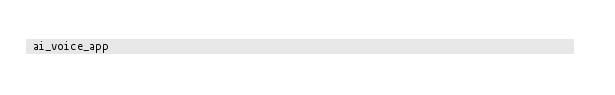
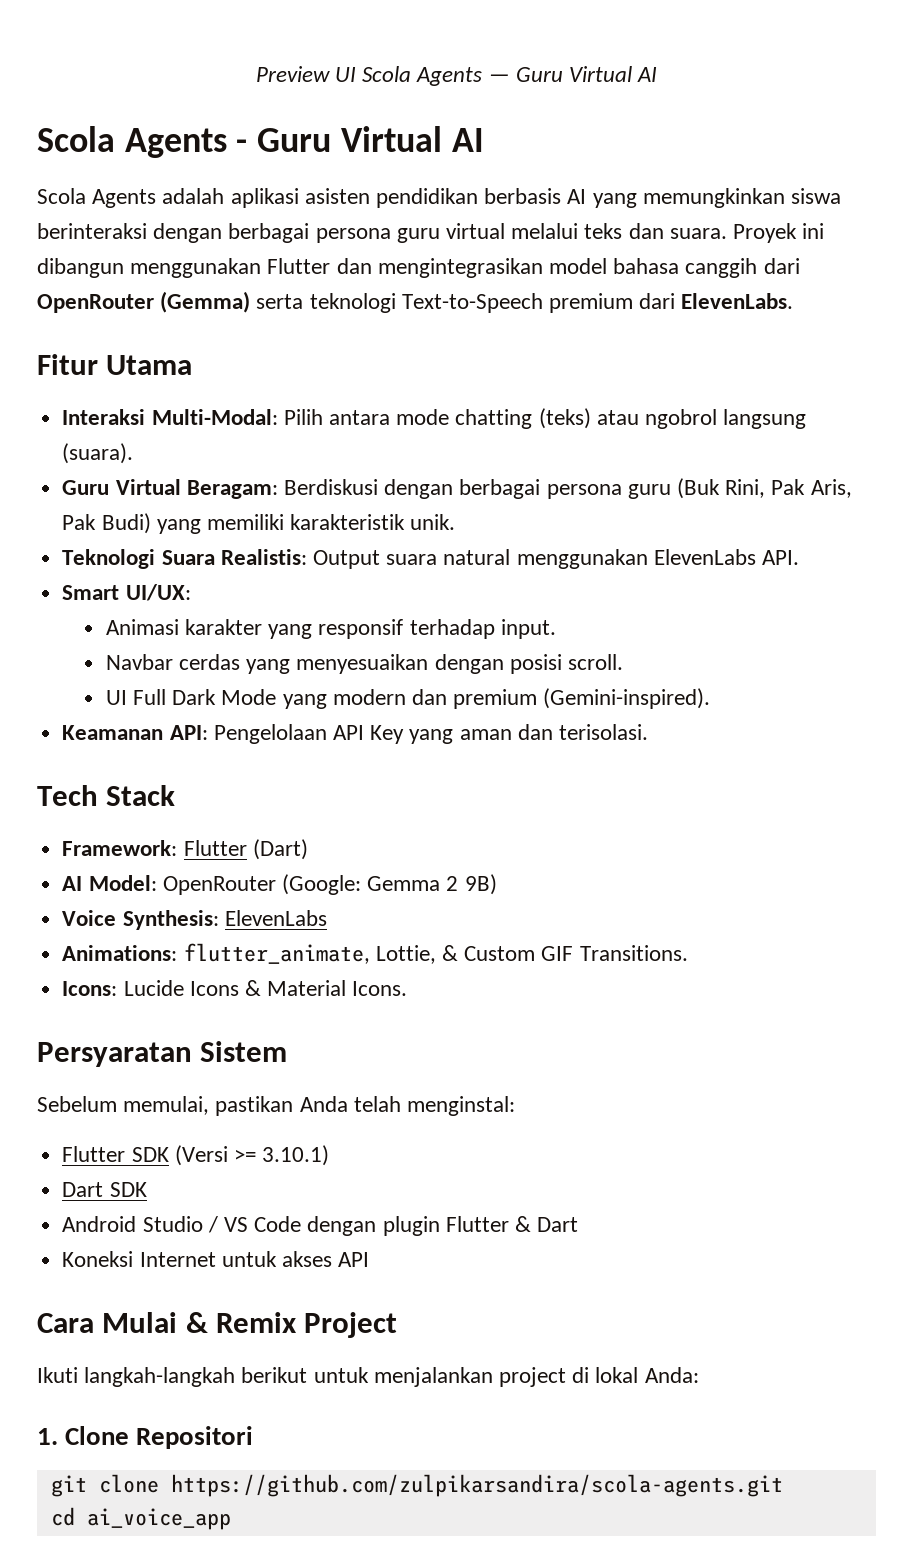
(32, 47) none -> [255,66,658,86] [37,126,484,158] [37,188,842,208] [37,223,825,243] [37,258,800,278] [37,291,794,313] [37,354,193,375] [62,408,807,429] [62,443,134,464] [62,478,852,499] [62,513,456,534] [62,549,799,569] [62,584,191,601] [105,619,556,639] [105,654,623,674] [105,688,711,709] [62,724,648,744] [37,785,176,806] [62,839,308,860] [62,874,497,895] [62,910,327,930] [62,943,688,964] [62,980,408,996] [37,1041,288,1067] [37,1096,516,1116] [62,1145,330,1166] [62,1182,147,1197] [62,1216,579,1236] [62,1251,370,1267] [37,1312,398,1338] [37,1367,699,1387] [37,1426,254,1449] [50,1474,783,1497] [50,1507,75,1526] Preview UI Scola Agents — Guru Virtual AI // Scola Agents - Guru Virtual AI // Scola Agents adalah aplikasi asisten pendidikan berbasis AI yang memungkinkan siswa berinteraksi dengan berbagai persona guru virtual melalui teks dan suara. Proyek ini dibangun menggunakan Flutter dan mengintegrasikan model bahasa canggih dari OpenRouter (Gemma) serta teknologi Text-to-Speech premium dari ElevenLabs. // Fitur Utama // Interaksi Multi-Modal: Pilih antara mode chatting (teks) atau ngobrol langsung (suara). // Guru Virtual Beragam: Berdiskusi dengan berbagai persona guru (Buk Rini, Pak Aris, Pak Budi) yang memiliki karakteristik unik. // Teknologi Suara Realistis: Output suara natural menggunakan ElevenLabs API. // Smart UI/UX: // Animasi karakter yang responsif terhadap input. // Navbar cerdas yang menyesuaikan dengan posisi scroll. // UI Full Dark Mode yang modern dan premium (Gemini-inspired). // Keamanan API: Pengelolaan API Key yang aman dan terisolasi. // Tech Stack // Framework: Flutter (Dart) // AI Model: OpenRouter (Google: Gemma 2 9B) // Voice Synthesis: ElevenLabs // Animations: flutter_animate, Lottie, & Custom GIF Transitions. // Icons: Lucide Icons & Material Icons. // Persyaratan Sistem // Sebelum memulai, pastikan Anda telah menginstal: // Flutter SDK (Versi >= 3.10.1) // Dart SDK // Android Studio / VS Code dengan plugin Flutter & Dart // Koneksi Internet untuk akses API // Cara Mulai & Remix Project // Ikuti langkah-langkah berikut untuk menjalankan project di lokal Anda: // 1. Clone Repositori // git clone https://github.com/zulpikarsandira/scola-agents.git // cd

